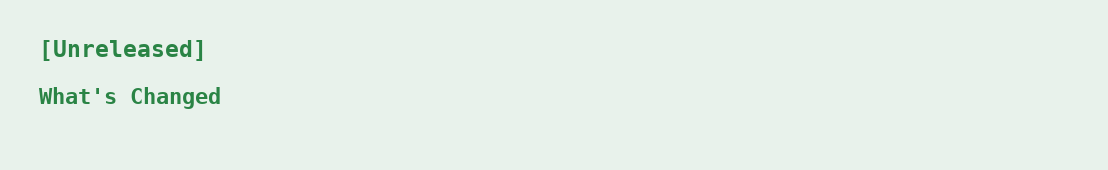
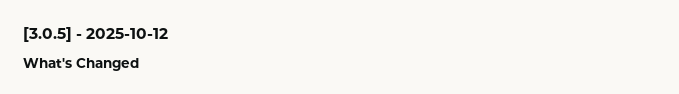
[39,40,207,61] [Unreleased] -> [23,27,169,42] [3.0.5] - 2025-10-12

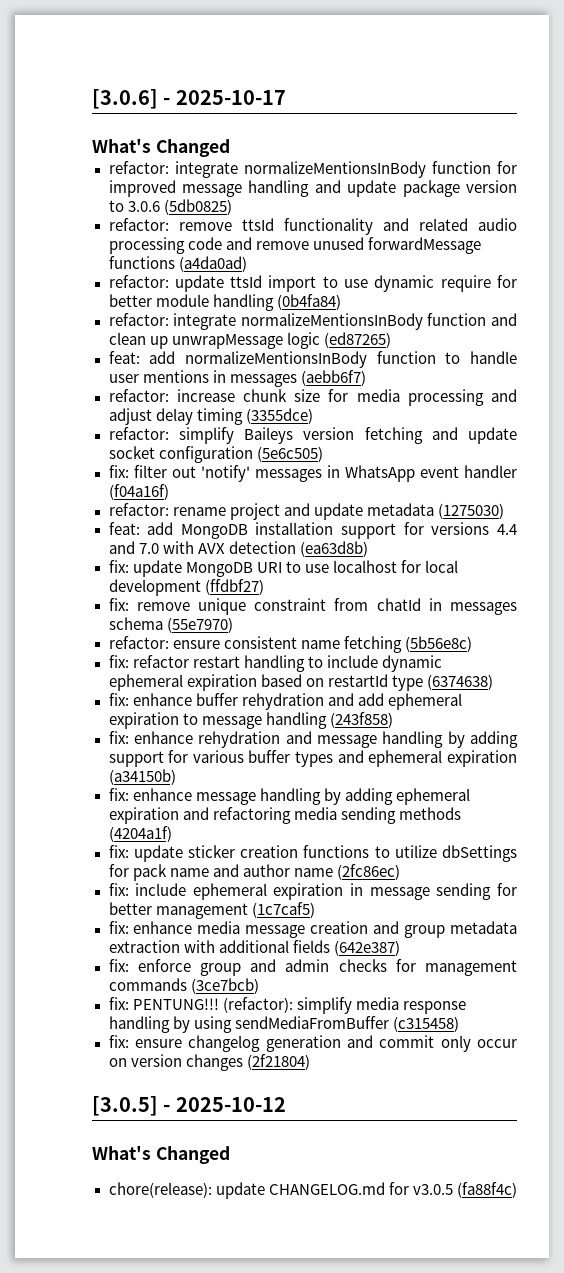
(23, 34) none -> [92,89,286,109] [92,139,230,157] [108,161,517,178] [108,180,517,197] [108,199,232,215] [108,218,517,235] [108,237,481,254] [108,256,247,272] [108,275,517,292] [108,294,341,311] [108,313,517,330] [108,332,391,349] [108,351,517,368] [108,370,366,387] [108,389,517,406] [108,408,313,425] [108,427,517,444] [108,446,323,463] [108,465,517,482] [108,484,169,500] [108,503,504,520] [108,522,517,539] [108,541,368,557] [108,560,458,577] [108,579,264,596] [108,598,517,615] [108,617,233,633] [108,636,472,653] [108,655,442,672] [108,674,493,691] [108,693,462,710] [108,712,393,729] [108,731,519,748] [108,750,517,767] [108,769,176,785] [108,788,470,805] [108,807,461,824] [108,826,172,842] [108,845,517,862] [108,864,400,881] [108,883,517,900] [108,902,315,919] [108,921,518,938] [108,940,400,956] [108,959,517,976] [108,978,259,994] [108,997,466,1014] [108,1016,459,1033] [108,1035,518,1052] [108,1054,310,1071] [3.0.6] - 2025-10-17 // What's Changed // refactor: integrate normalizeMentionsInBody function for improved message handling and update package version to 3.0.6 (5db0825) // refactor: remove ttsId functionality and related audio processing code and remove unused forwardMessage functions (a4da0ad) // refactor: update ttsId import to use dynamic require for better module handling (0b4fa84) // refactor: integrate normalizeMentionsInBody function and clean up unwrapMessage logic (ed87265) // feat: add normalizeMentionsInBody function to handle user mentions in messages (aebb6f7) // refactor: increase chunk size for media processing and adjust delay timing (3355dce) // refactor: simplify Baileys version fetching and update socket configuration (5e6c505) // fix: filter out 'notify' messages in WhatsApp event handler (f04a16f) // refactor: rename project and update metadata (1275030) // feat: add MongoDB installation support for versions 4.4 and 7.0 with AVX detection (ea63d8b) // fix: update MongoDB URI to use localhost for local development (ffdbf27) // fix: remove unique constraint from chatId in messages schema (55e7970) // refactor: ensure consistent name fetching (5b56e8c) // fix: refactor restart handling to include dynamic ephemeral expiration based on restartId type (6374638) // fix: enhance buffer rehydration and add ephemeral expiration to message handling (243f858) // fix: enhance rehydration and message handling by adding support for various buffer types and ephemeral expiration (a34150b) // fix: enhance message handling by adding ephemeral expiration and refactoring media sending methods (4204a1f) // fix: update sticker creation functions to utilize dbSettings for pack name and author name (2fc86ec) // fix: include ephemeral expiration in message sending for better management (1c7caf5) // fix: enhance media message creation and group metadata extraction with additional fields (642e387) // fix: enforce group and admin checks for management commands (3ce7bcb) // fix: PENTUNG!!! (refactor): simplify media response handling by using sendMediaFromBuffer (c315458) // fix: ensure changelog generation and commit only occur on version changes (2f21804) //
(139, 64) none -> [108,1182,517,1199] // chore(release): update CHANGELOG.md for v3.0.5 (fa88f4c)

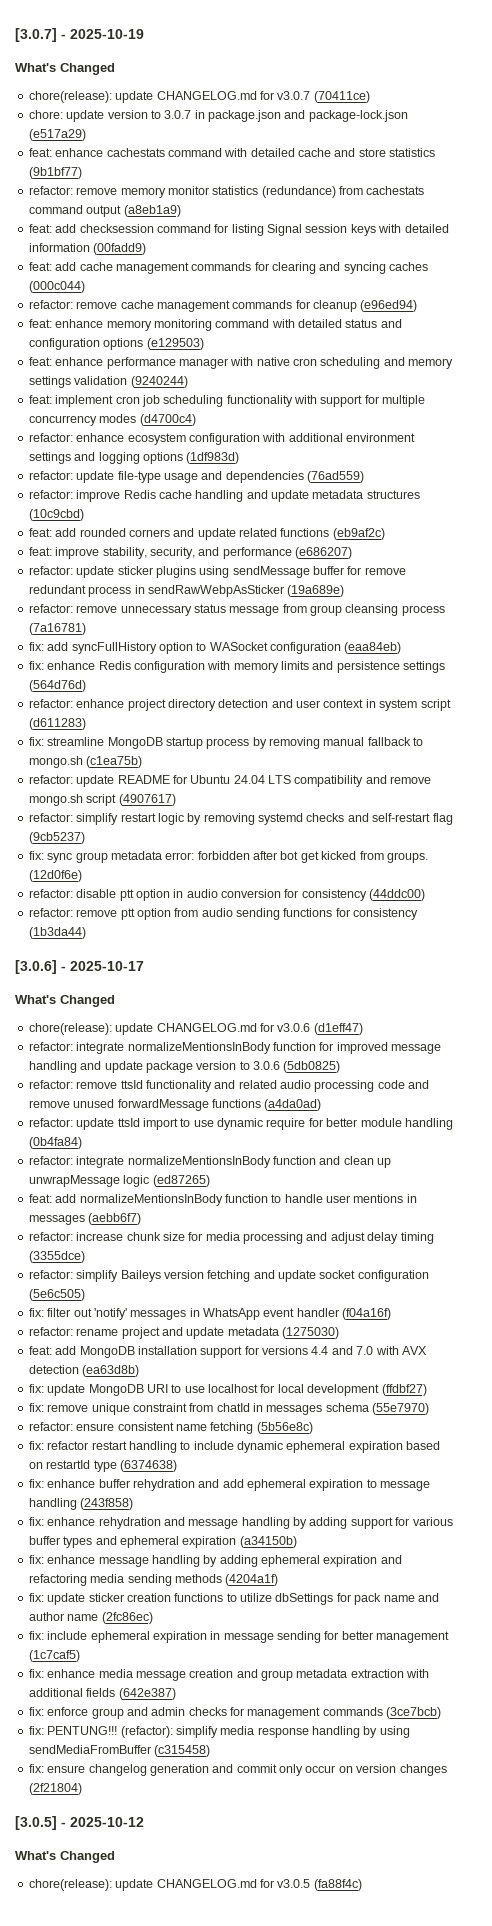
(92, 99) none -> [15,28,144,42] [15,63,115,75] [28,91,370,103] [28,110,408,122] [28,129,86,141] [28,148,436,157] [28,167,82,179] [28,186,425,198] [28,205,181,217] [28,224,449,236] [28,243,147,255] [28,262,429,274] [28,281,85,293] [28,300,418,312] [28,319,402,331] [28,338,204,350] [28,357,454,369] [28,376,188,388] [28,395,426,407] [28,414,196,426] [28,433,415,445] [28,452,240,464] [28,471,364,483] [28,490,420,502] [28,509,84,521] [28,528,385,540] [28,547,352,559] [28,566,406,578] [28,585,345,597] [28,604,445,616] [28,623,86,635] [28,642,402,654] [28,661,446,673] [28,680,86,692] [28,699,451,711] [28,718,86,730] [28,737,424,749] [28,756,143,768] [28,775,432,787] [28,794,176,806] [28,813,453,825] [28,832,85,844] [28,851,428,863] [28,870,82,882] [28,889,426,901] [28,908,419,920] [28,927,86,939] [3.0.7] - 2025-10-19 // What's Changed // chore(release): update CHANGELOG.md for v3.0.7 (70411ce) // chore: update version to 3.0.7 in package.json and package-lock.json (e517a29) // feat: enhance cachestats command with detailed cache and store statistics (9b1bf77) // refactor: remove memory monitor statistics (redundance) from cachestats command output (a8eb1a9) // feat: add checksession command for listing Signal session keys with detailed information (00fadd9) // feat: add cache management commands for clearing and syncing caches (000c044) // refactor: remove cache management commands for cleanup (e96ed94) // feat: enhance memory monitoring command with detailed status and configuration options (e129503) // feat: enhance performance manager with native cron scheduling and memory settings validation (9240244) // feat: implement cron job scheduling functionality with support for multiple concurrency modes (d4700c4) // refactor: enhance ecosystem configuration with additional environment settings and logging options (1df983d) // refactor: update file-type usage and dependencies (76ad559) // refactor: improve Redis cache handling and update metadata structures (10c9cbd) // feat: add rounded corners and update related functions (eb9af2c) // feat: improve stability, security, and performance (e686207) // refactor: update sticker plugins using sendMessage buffer for remove redundant process in sendRawWebpAsSticker (19a689e) // refactor: remove unnecessary status message from group cleansing process (7a16781) // fix: add syncFullHistory option to WASocket configuration (eaa84eb) // fix: enhance Redis configuration with memory limits and persistence settings (564d76d) // refactor: enhance project directory detection and user context in system script (d611283) // fix: streamline MongoDB startup process by removing manual fallback to mongo.sh (c1ea75b) // refactor: update README for Ubuntu 24.04 LTS compatibility and remove mongo.sh script (4907617) // refactor: simplify restart logic by removing systemd checks and self-restart flag (9cb5237) // fix: sync group metadata error: forbidden after bot get kicked from groups. (12d0f6e) // refactor: disable ptt option in audio conversion for consistency (44ddc00) // refactor: remove ptt option from audio sending functions for consistency (1b3da44) //
(230, 148) none -> [28,1023,363,1035] // chore(release): update CHANGELOG.md for v3.0.6 (d1eff47)

